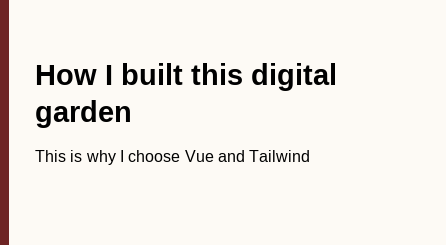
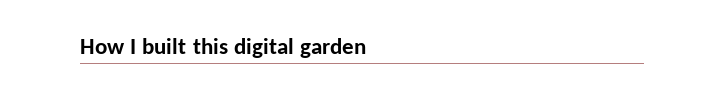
[35,150,311,165] // This is why I choose Vue and Tailwind -> (367, 48) none

